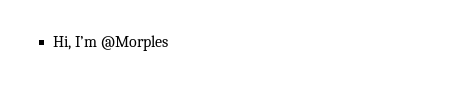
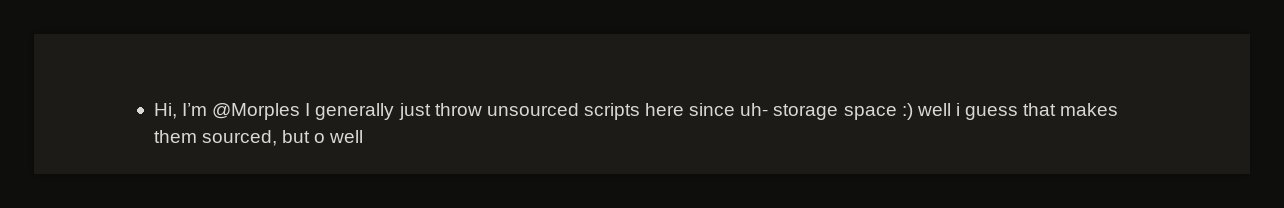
(169, 43) none -> [305,103,1119,120] [153,130,364,146] I generally just throw unsourced scripts here since uh- storage space :) well i guess that makes them sourced, but o well

